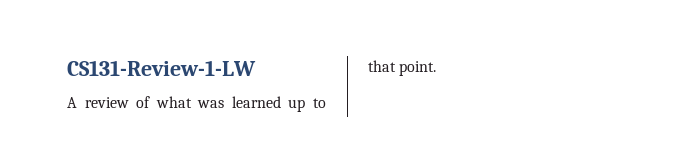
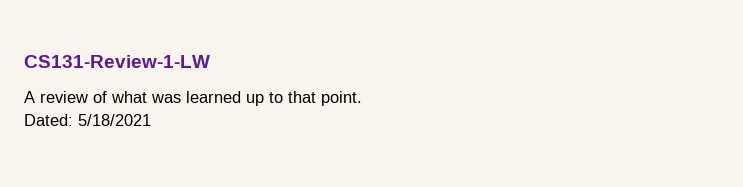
(437, 68) none -> [24,114,151,126] // Dated: 5/18/2021

